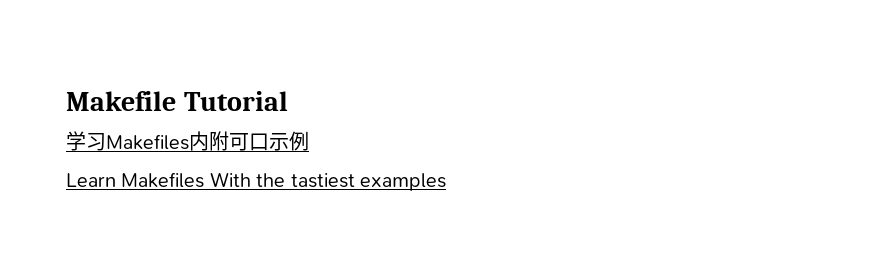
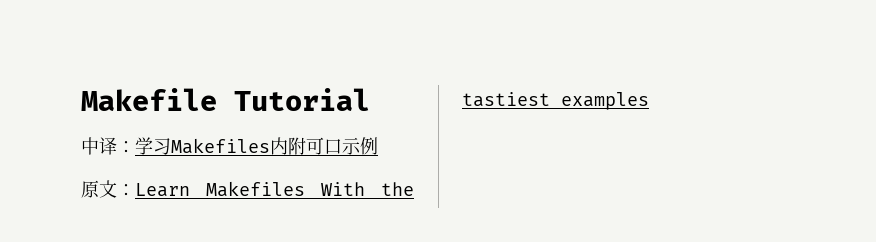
(288, 101) none -> [81,137,135,155] 中译：
(309, 141) none -> [81,180,135,198] 原文：

